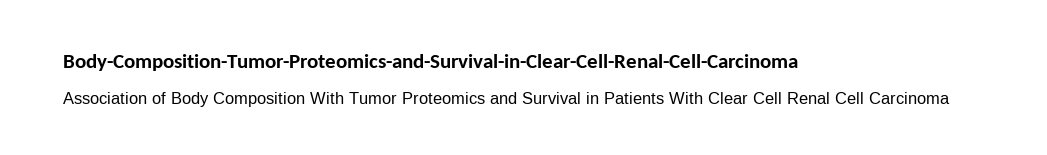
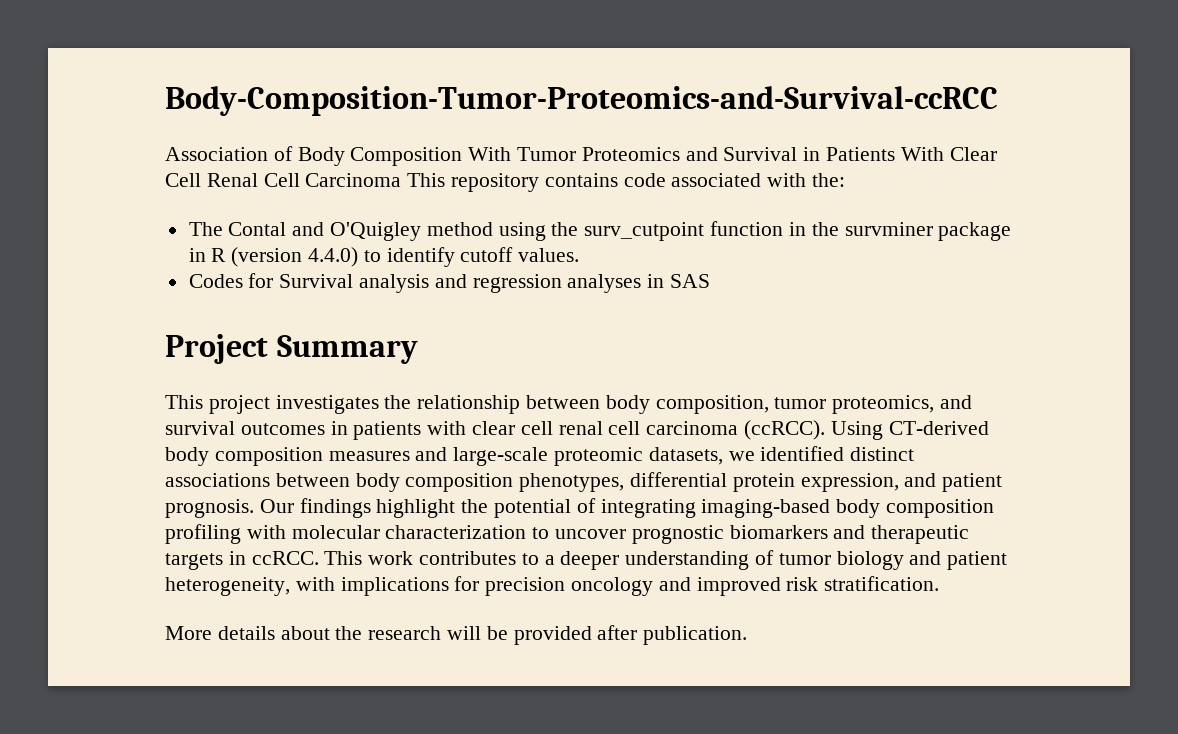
[63,54,798,71] Body-Composition-Tumor-Proteomics-and-Survival-in-Clear-Cell-Renal-Cell-Carcinoma -> [165,86,998,116] Body-Composition-Tumor-Proteomics-and-Survival-ccRCC
(950, 98) none -> [407,173,846,192] [188,221,1012,241] [188,247,580,267] [188,273,711,293] [165,334,418,364] [165,395,973,414] [165,420,989,440] [165,446,915,466] [165,472,1003,492] [165,498,995,518] [165,524,970,544] [165,550,1008,570] [165,576,940,596] [165,625,748,645] This repository contains code associated with the: // The Contal and O'Quigley method using the surv_cutpoint function in the survminer package in R (version 4.4.0) to identify cutoff values. // Codes for Survival analysis and regression analyses in SAS // Project Summary // This project investigates the relationship between body composition, tumor proteomics, and survival outcomes in patients with clear cell renal cell carcinoma (ccRCC). Using CT-derived body composition measures and large-scale proteomic datasets, we identified distinct associations between body composition phenotypes, differential protein expression, and patient prognosis. Our findings highlight the potential of integrating imaging-based body composition profiling with molecular characterization to uncover prognostic biomarkers and therapeutic targets in ccRCC. This work contributes to a deeper understanding of tumor biology and patient heterogeneity, with implications for precision oncology and improved risk stratification. // More details about the research will be provided after publication.

